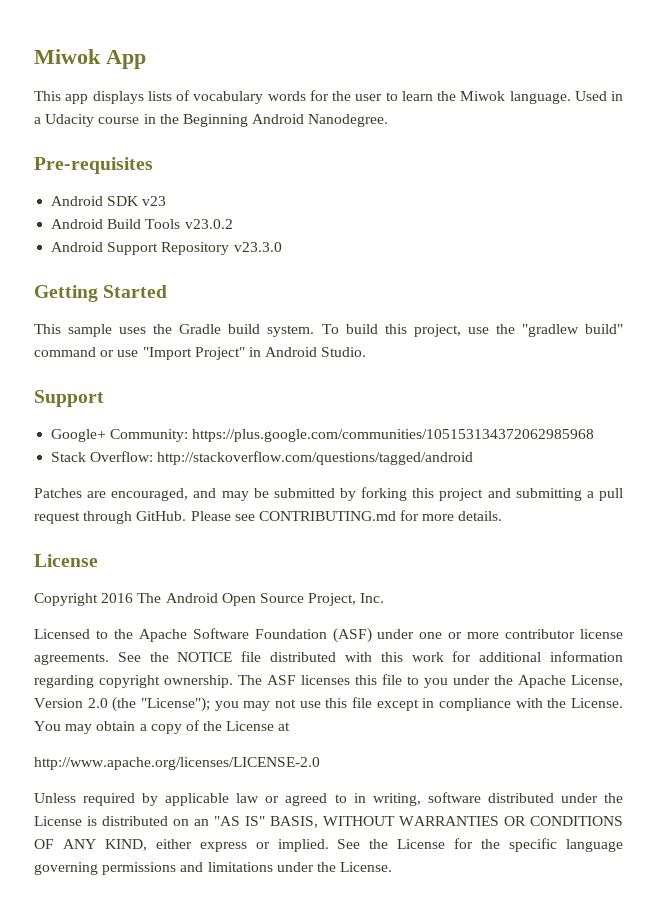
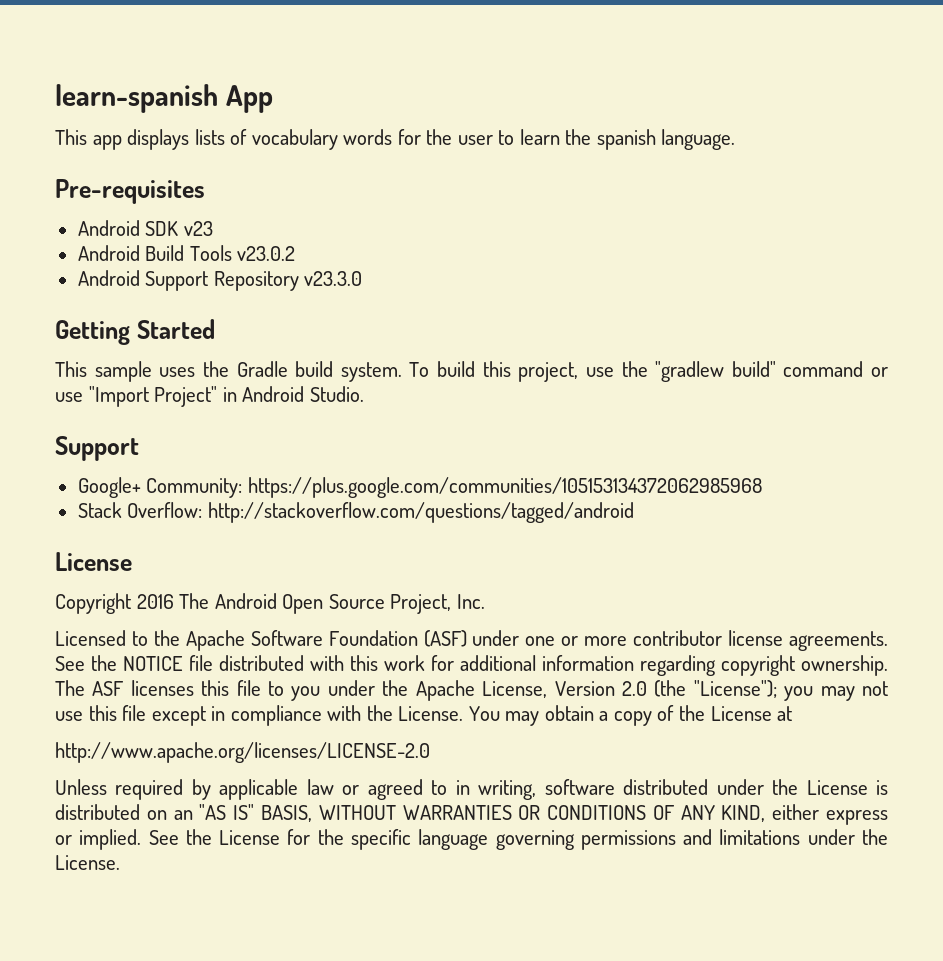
[34,49,101,64] Miwok -> [55,84,218,113] learn-spanish
[460,91,506,101] Miwok -> [596,129,656,150] spanish
[574,91,623,101] [34,114,389,127] Used in a Udacity course in the Beginning Android Nanodegree. -> (736, 139) none
[34,487,623,501] [34,510,503,524] // Patches are encouraged, and may be submitted by forking this project and submitting a pull request through GitHub. Please see CONTRIBUTING.md for more details. -> (634, 512) none

